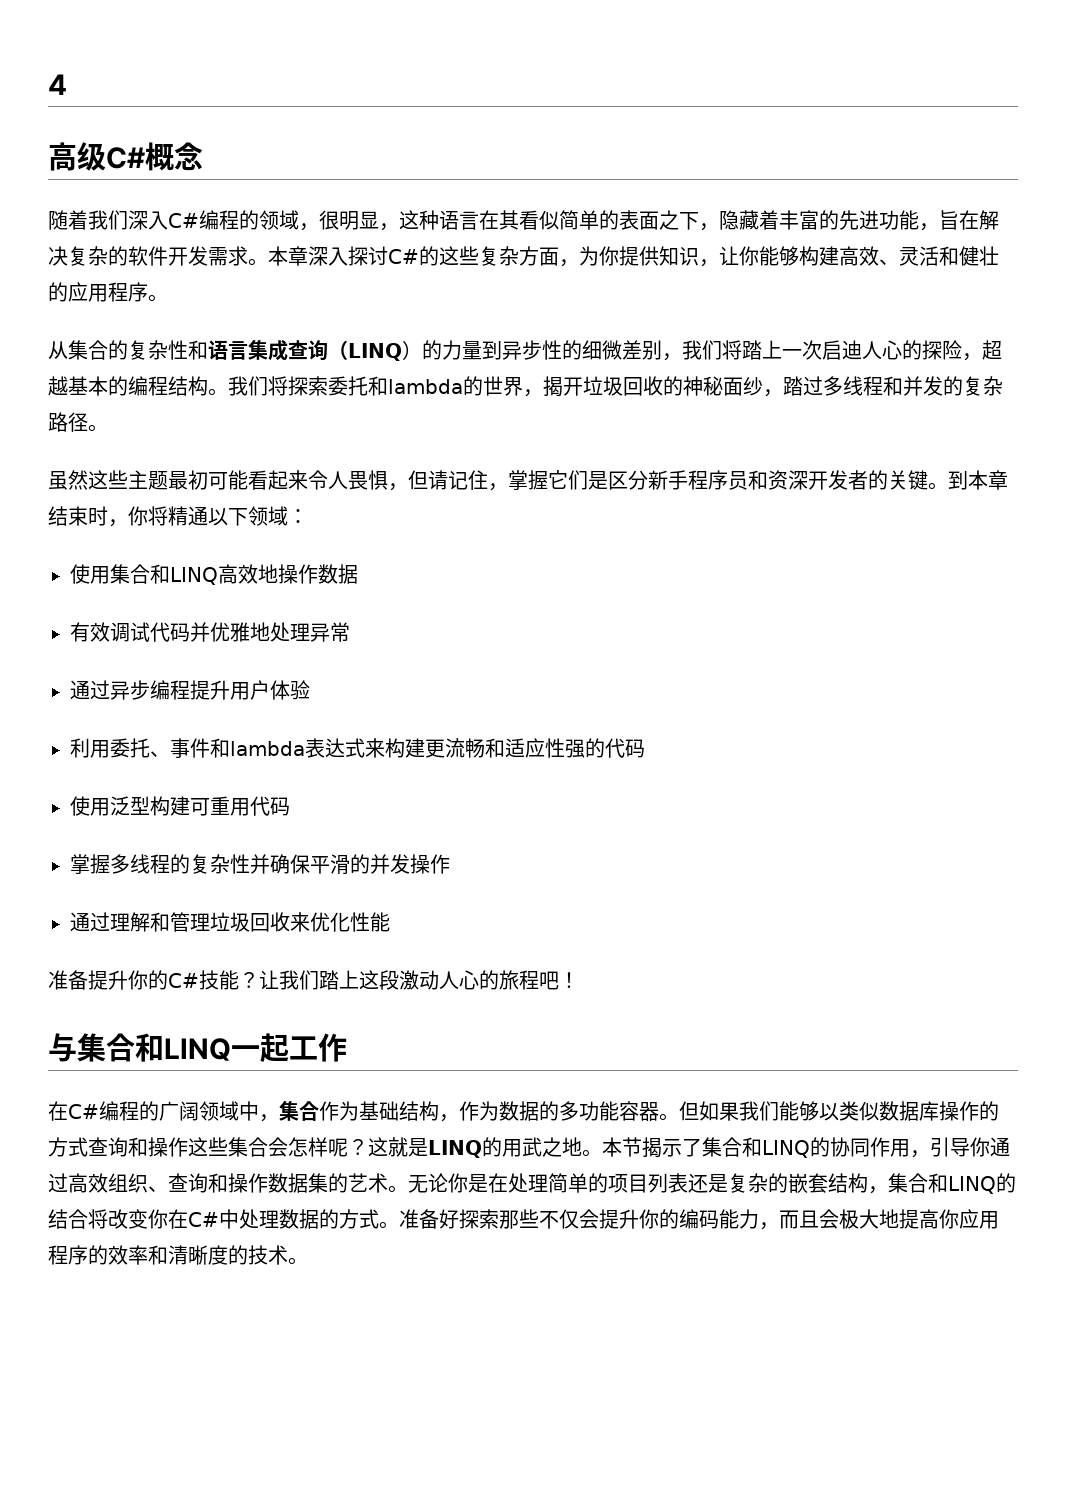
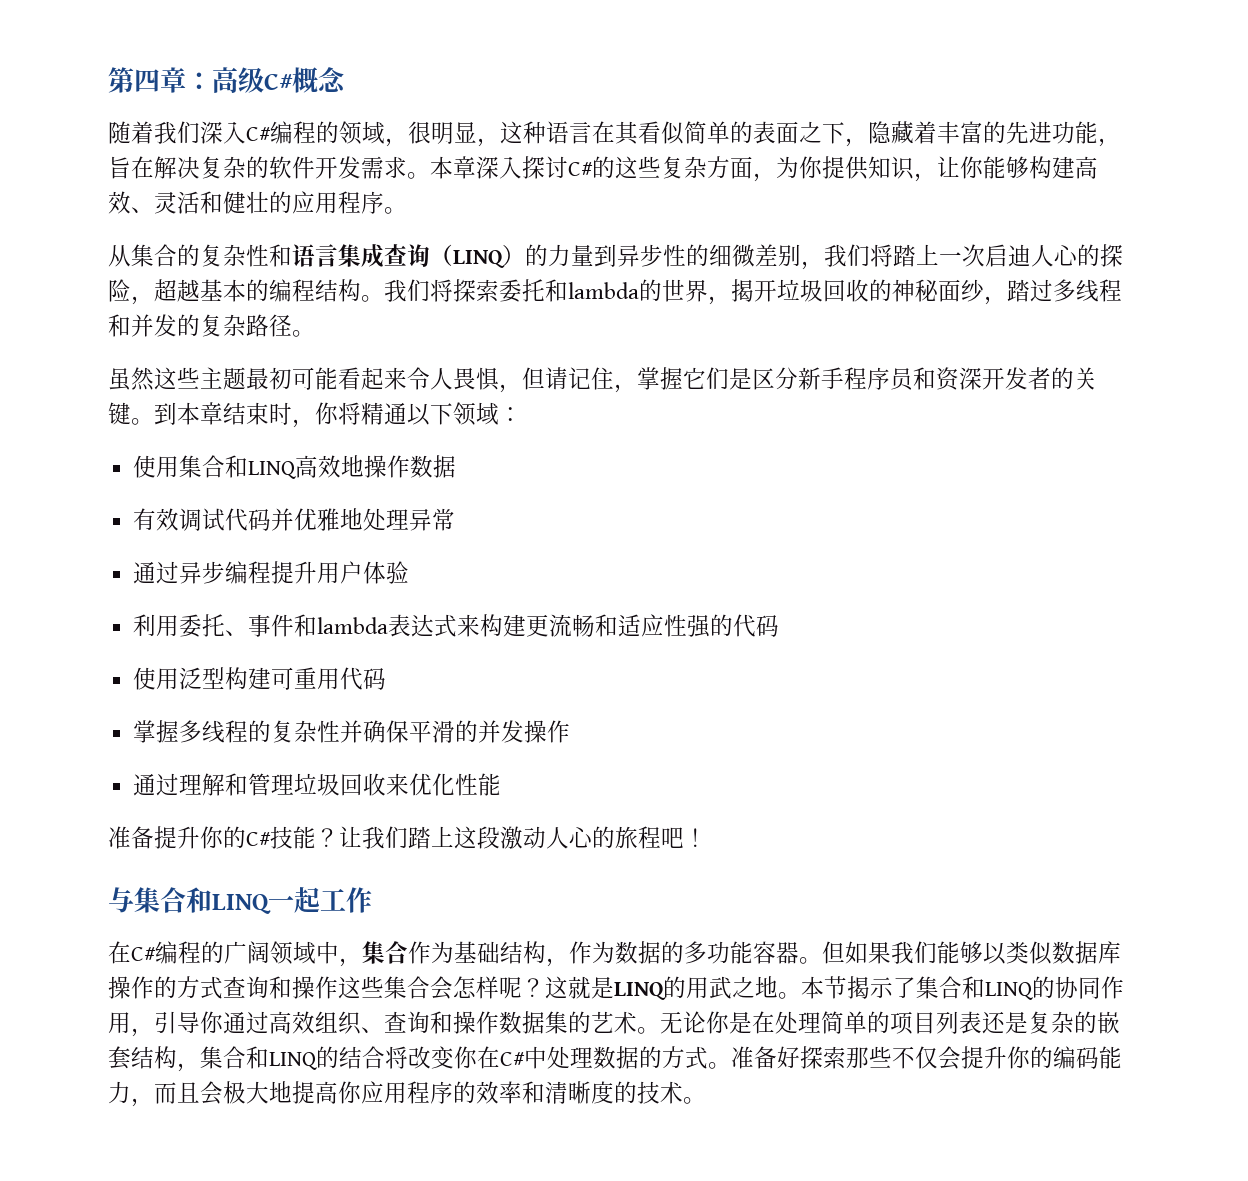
[48,74,67,95] 4 // -> [108,67,212,93] 第四章：

